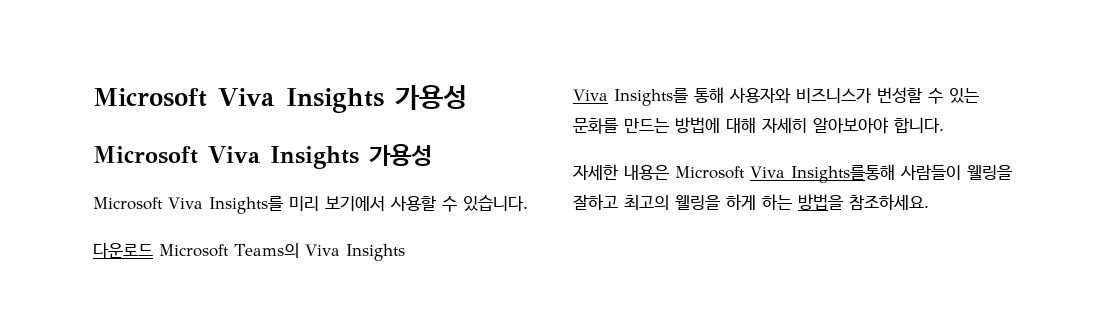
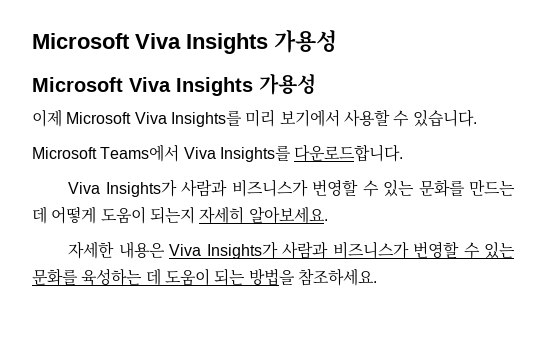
(432, 155) none -> [32,109,62,127] 이제
[93,243,405,261] [573,87,979,106] [573,117,944,134] [573,164,1012,183] [573,194,792,210] 다운로드 Microsoft Teams의 Viva Insights // Viva Insights를 통해 사용자와 비즈니스가 번성할 수 있는 문화를 만드는 방법에 대해 자세히 알아보아야 합니다. // 자세한 내용은 Microsoft Viva Insights를통해 사람들이 웰링을 잘하고 최고의 웰링을 하게 하는 -> [32,144,404,162] [68,179,515,197] [32,206,328,224] [68,241,515,259] [32,268,246,286] Microsoft Teams에서 Viva Insights를 다운로드합니다. // Viva Insights가 사람과 비즈니스가 번영할 수 있는 문화를 만드는 데 어떻게 도움이 되는지 자세히 알아보세요. // 자세한 내용은 Viva Insights가 사람과 비즈니스가 번영할 수 있는 문화를 육성하는 데 도움이 되는

